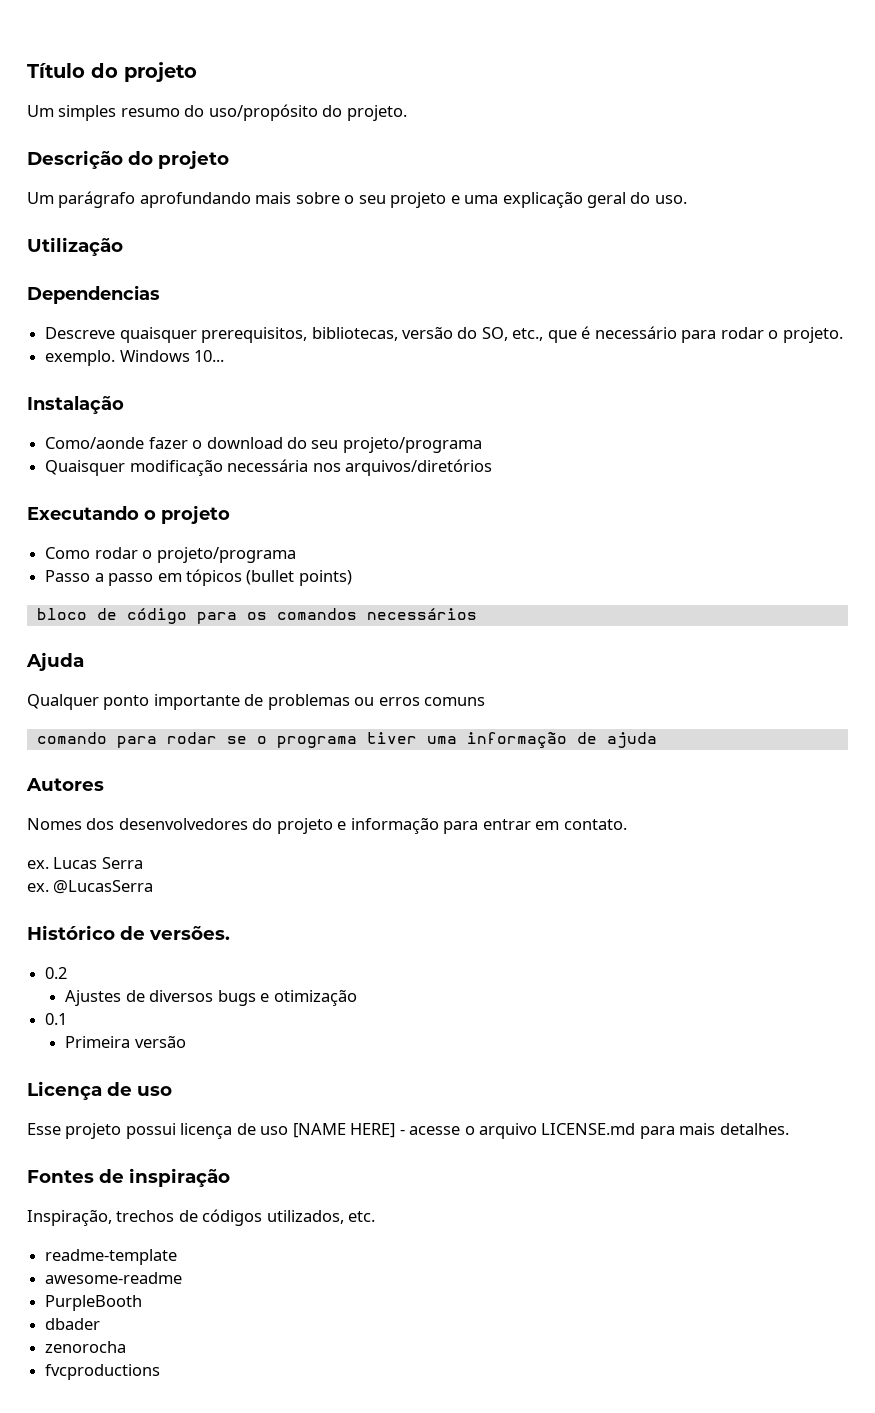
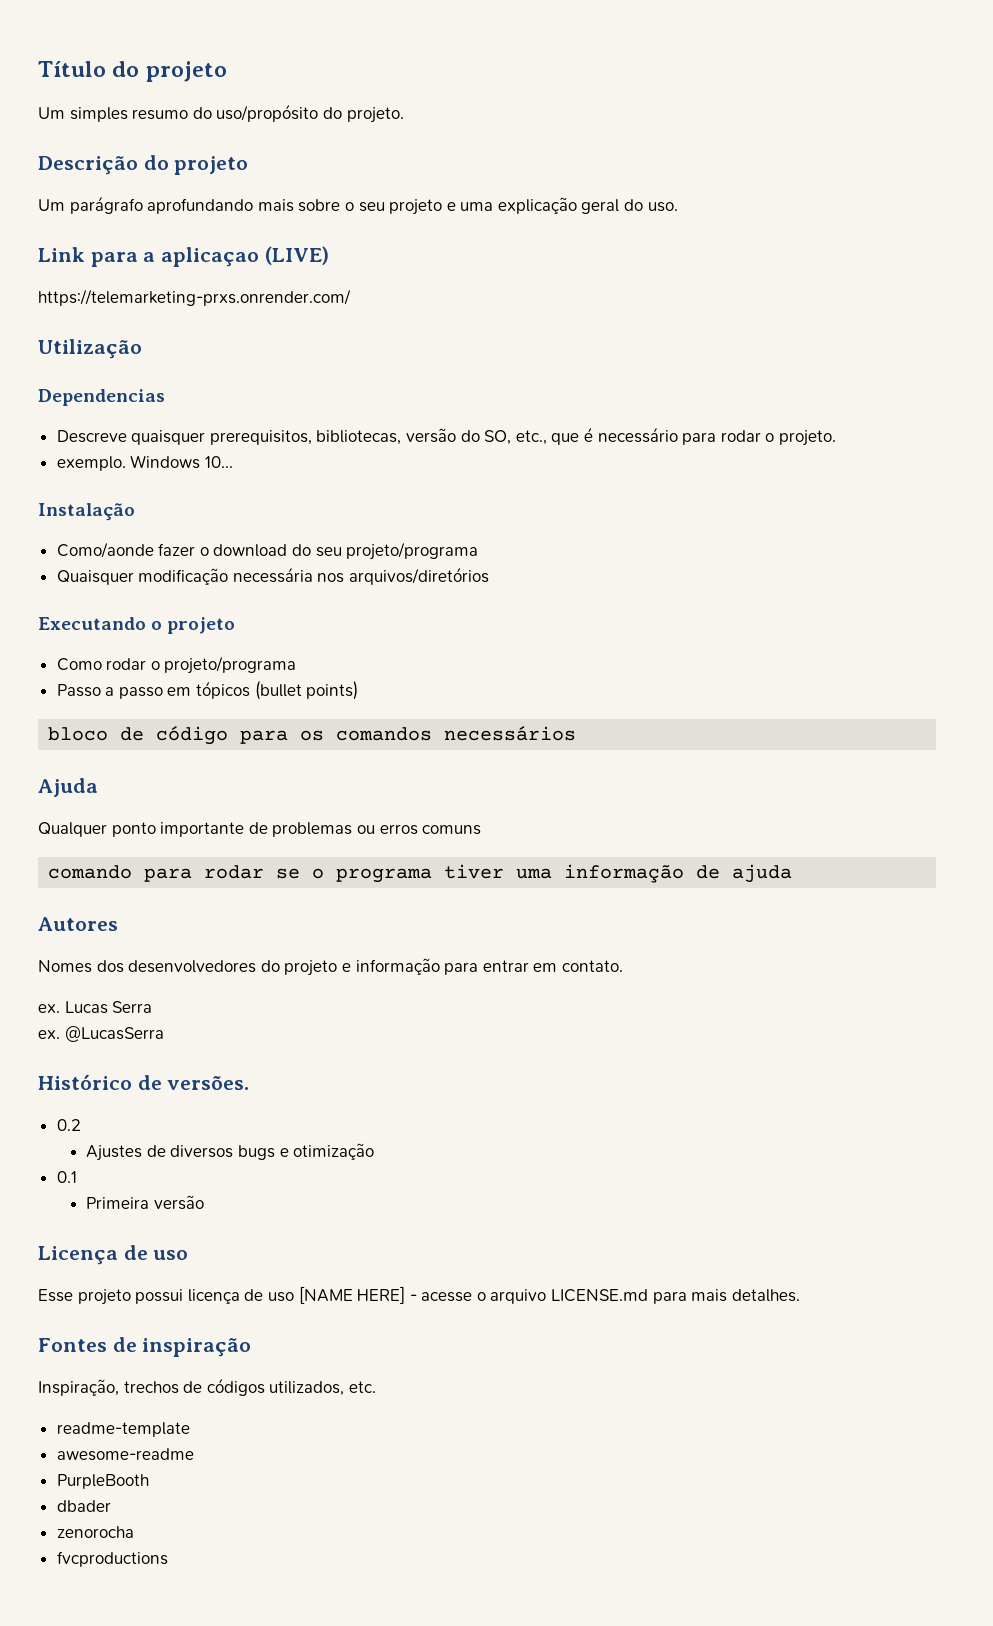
(687, 199) none -> [38,246,329,267] [38,289,351,306] // Link para a aplicaçao (LIVE) // https://telemarketing-prxs.onrender.com/

